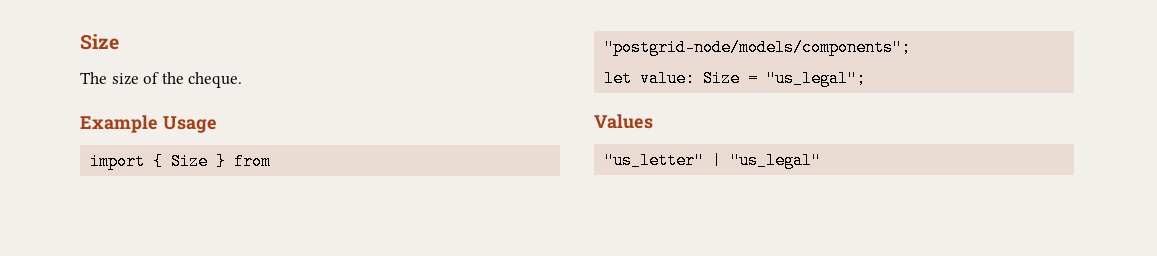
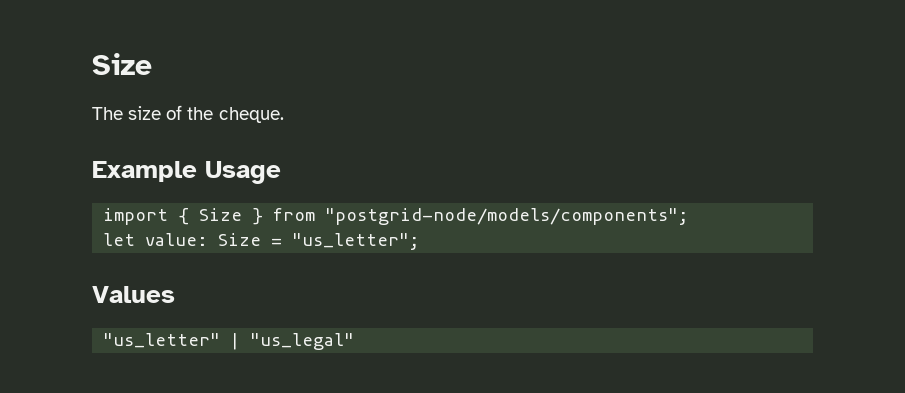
[766,70,867,87] "us_legal"; -> [292,233,420,250] "us_letter";

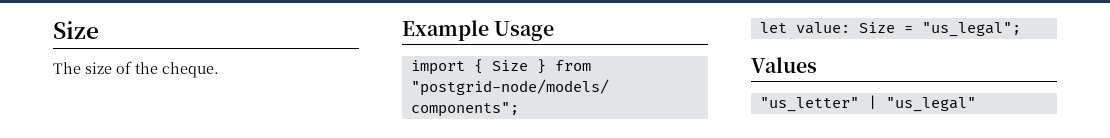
[292,233,420,250] "us_letter"; -> [921,22,1021,37] "us_legal";

